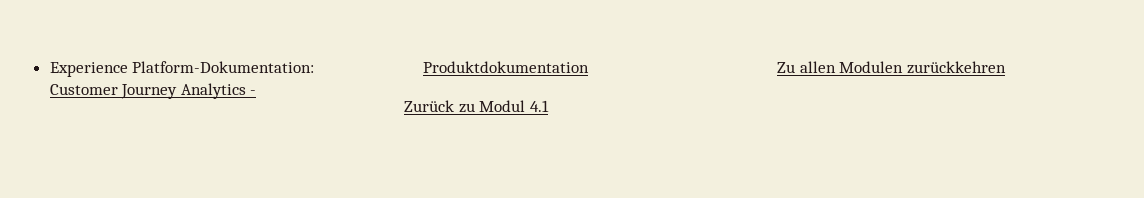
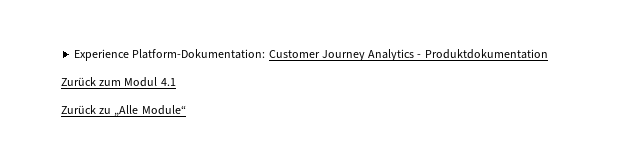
[458,103,475,113] zu -> [99,80,122,86] zum
[777,61,1006,74] Zu allen Modulen zurückkehren -> [61,105,186,116] Zurück zu „Alle Module“

